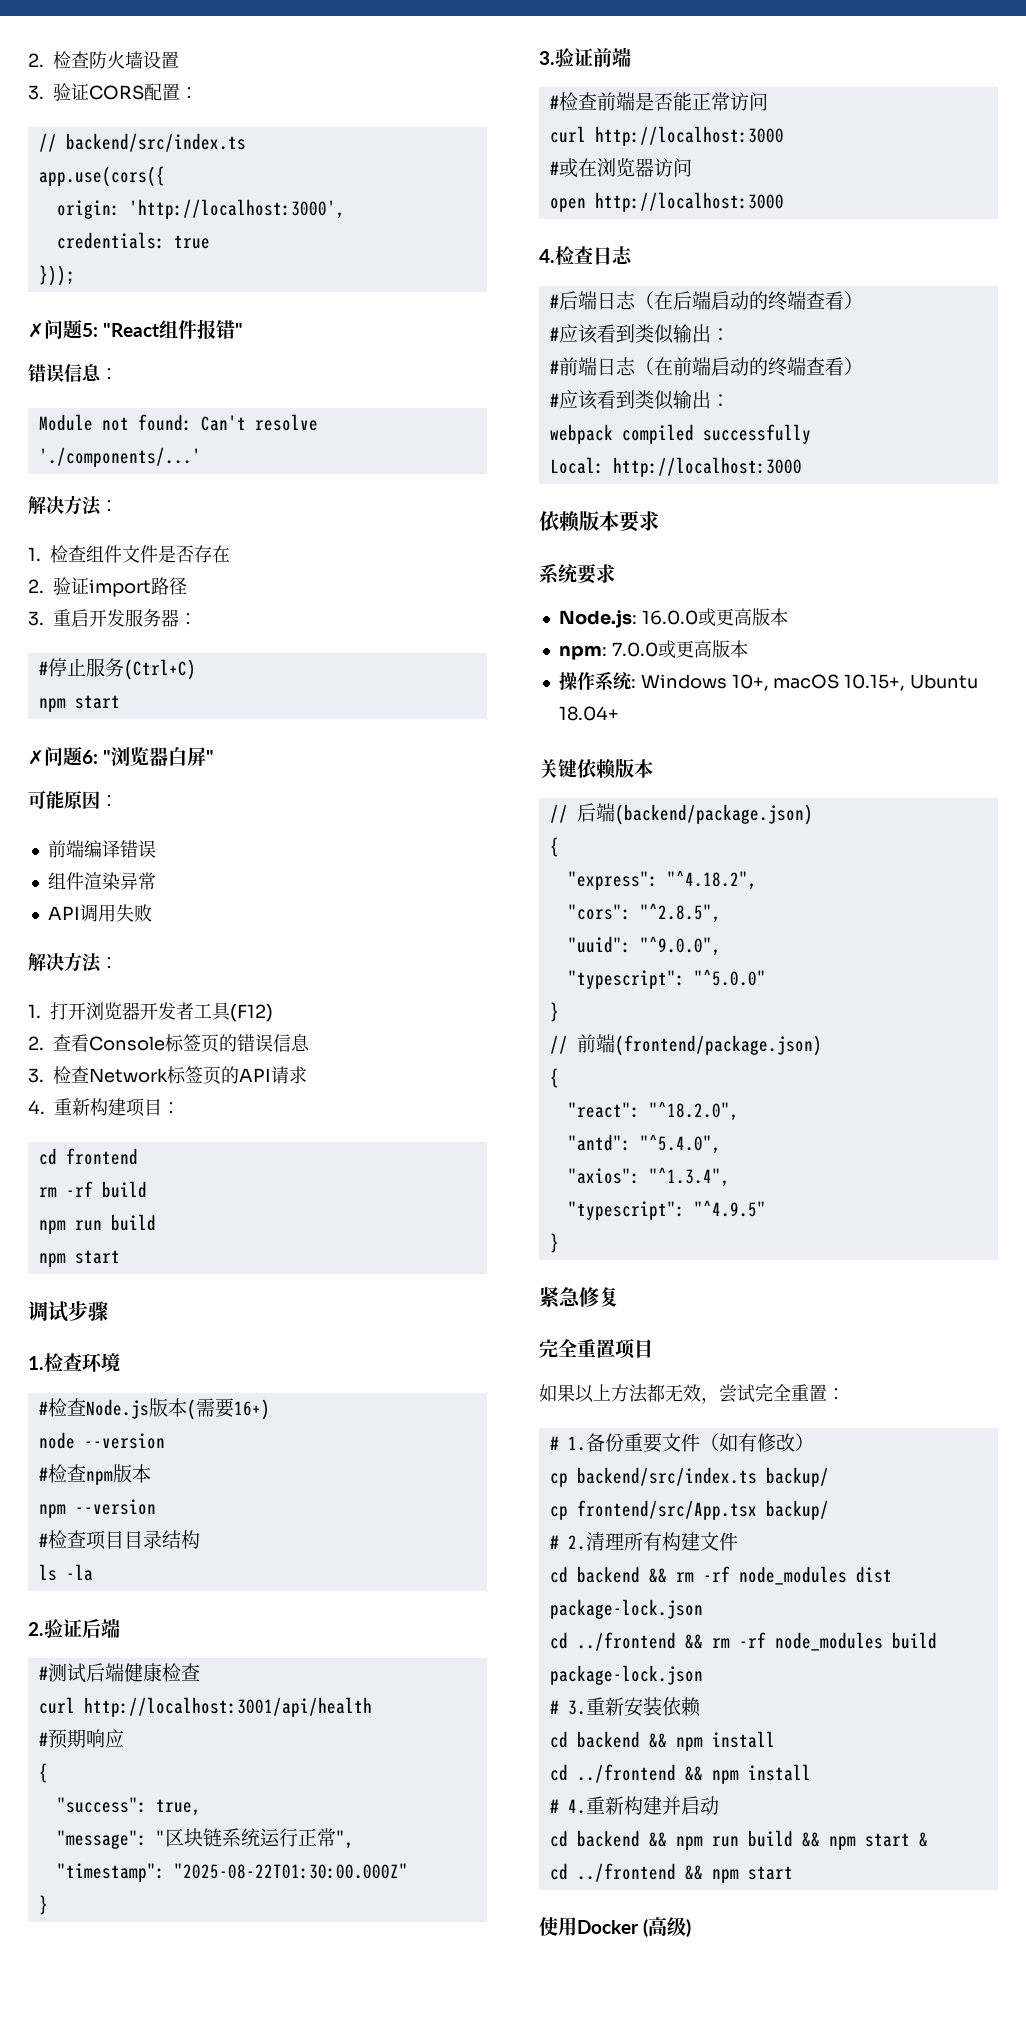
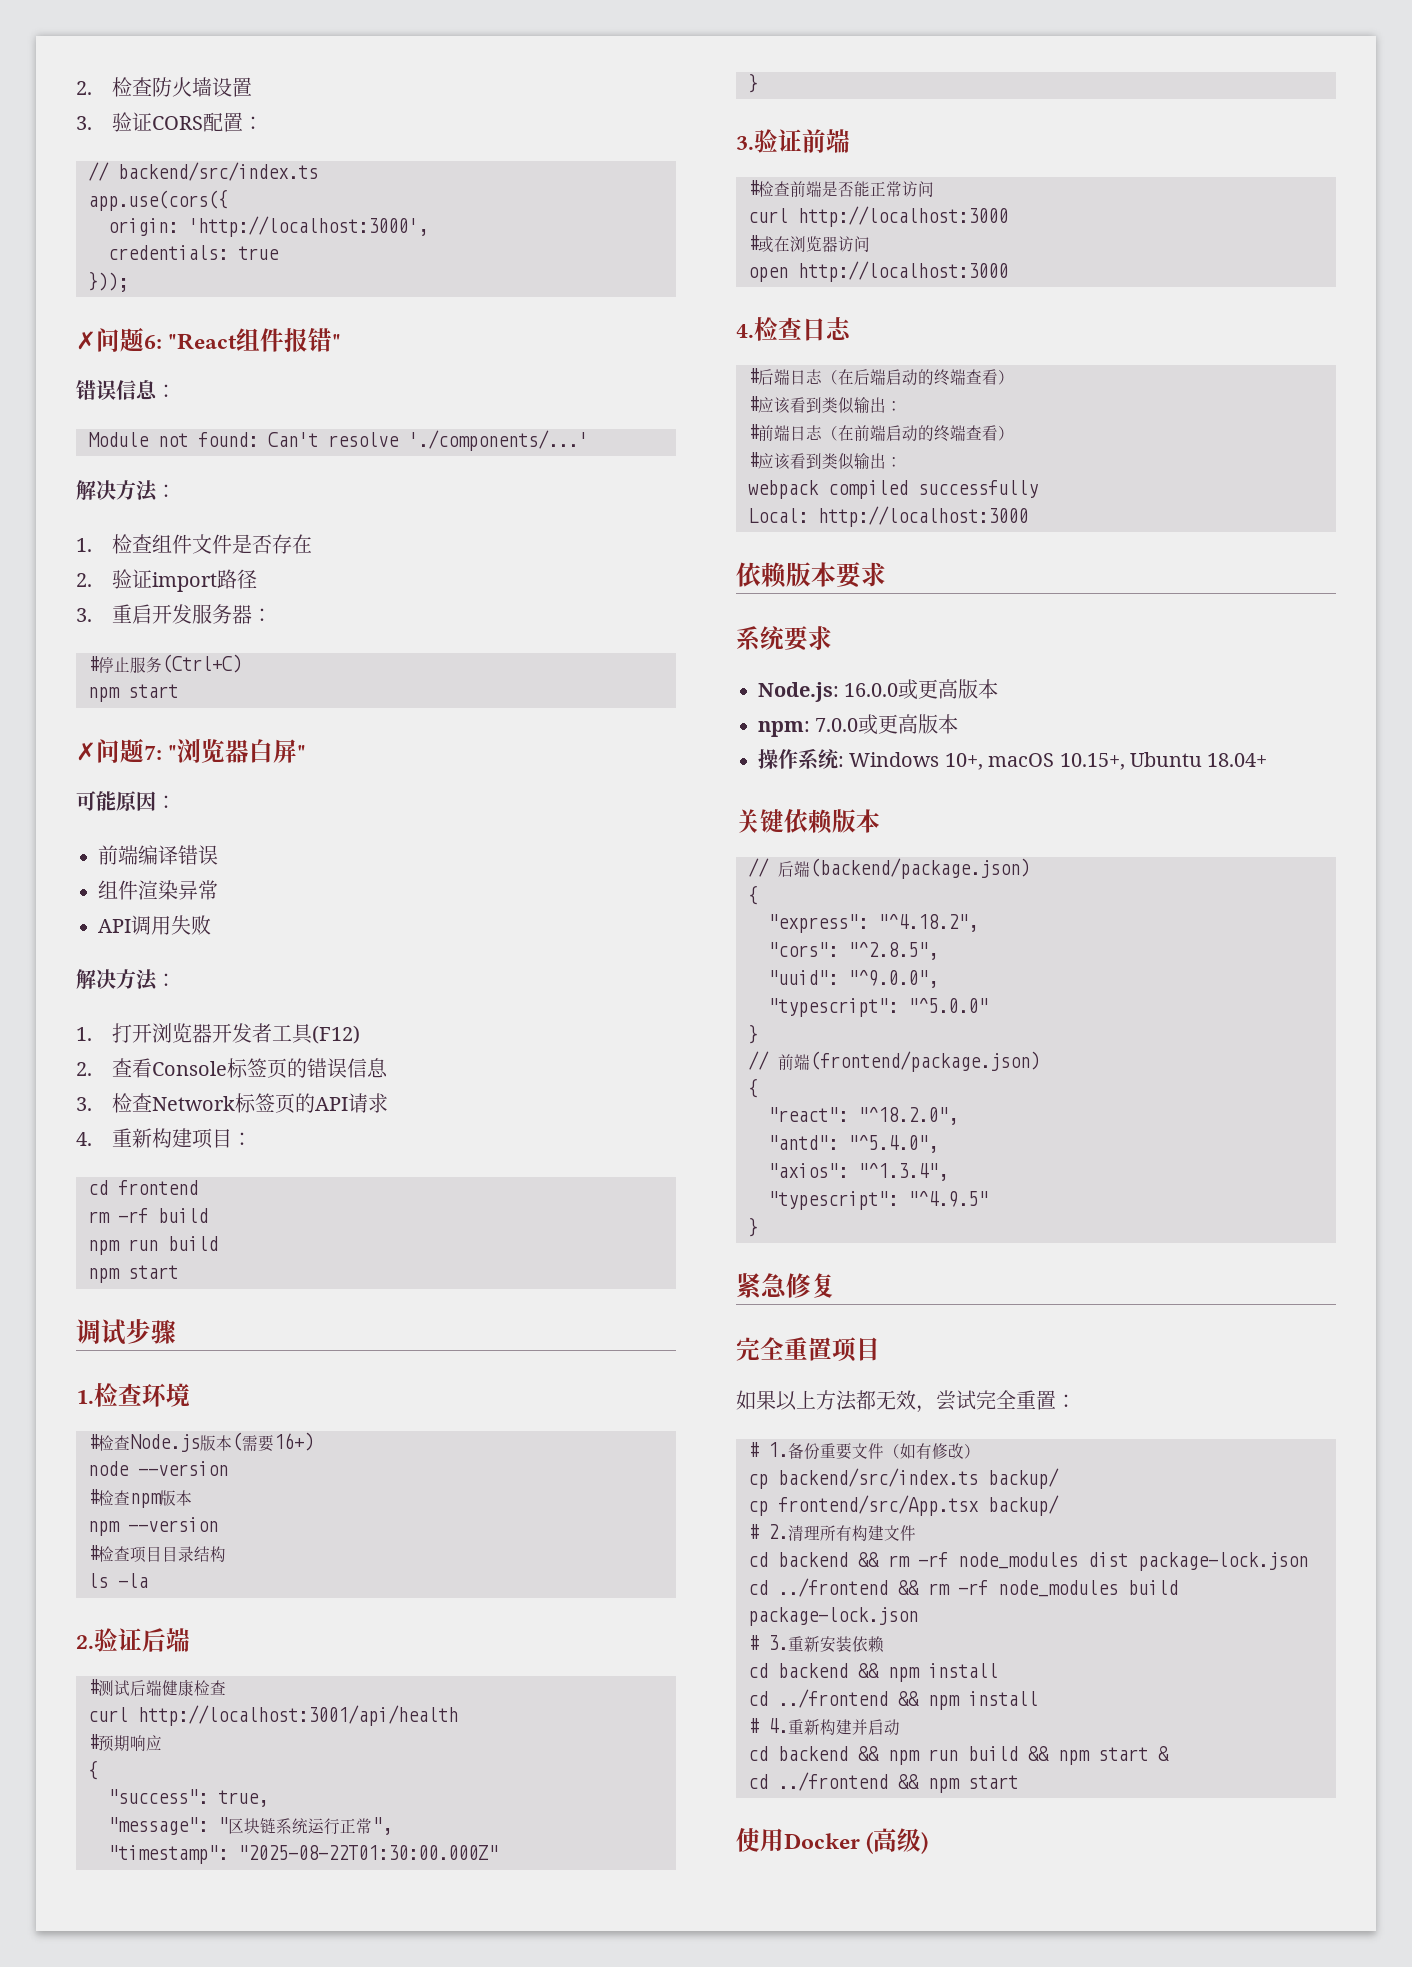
[82,323,98,337] 5: -> [144,335,162,349] 6:
[82,750,98,764] 6: -> [144,745,162,760] 7:

